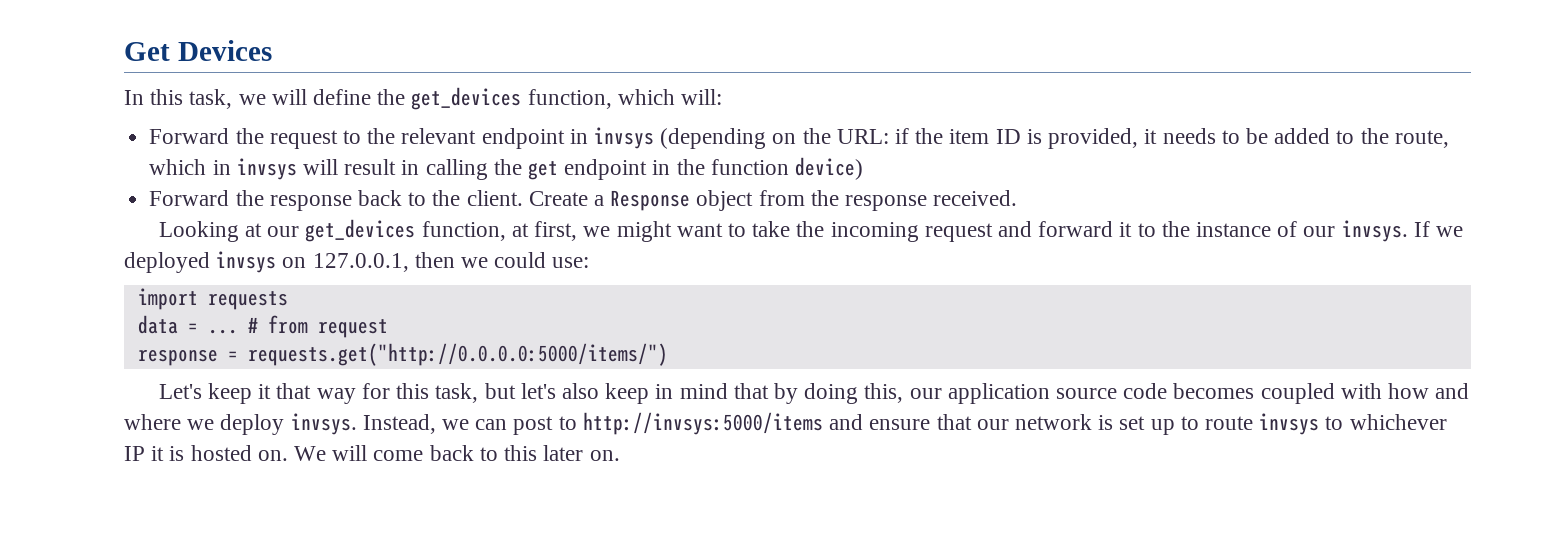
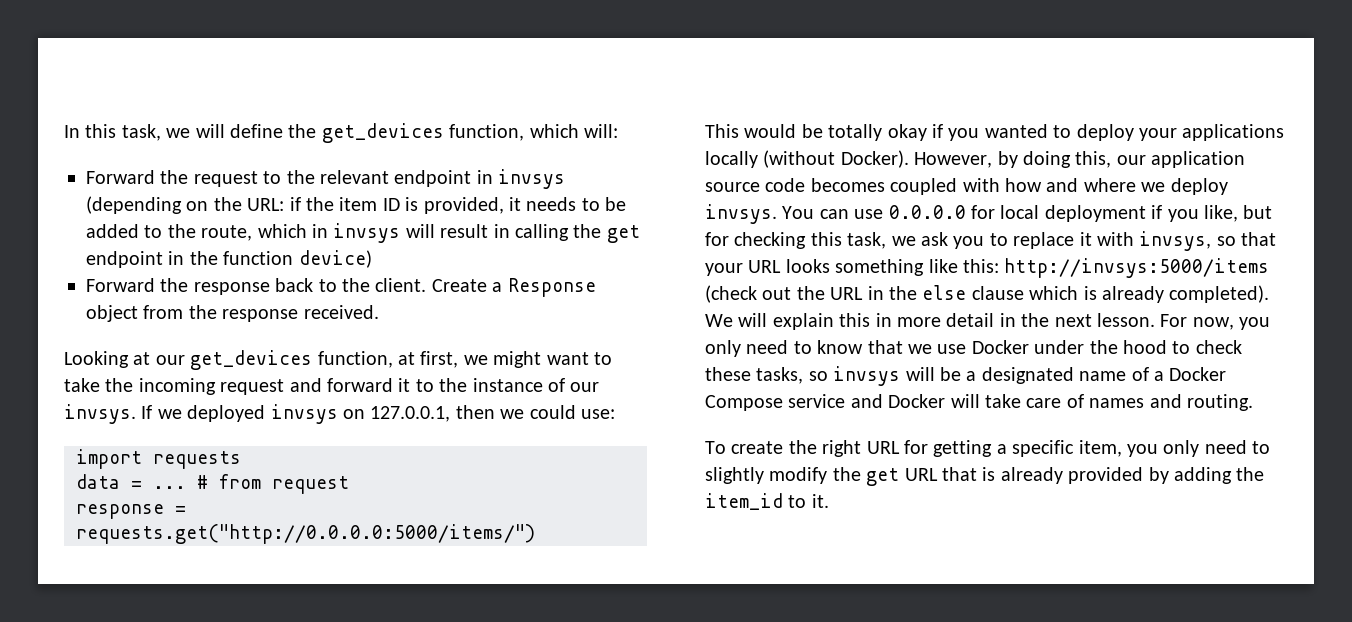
[124,40,272,61] Get Devices // -> (64, 131) none
[158,383,769,404] Let's keep it that way for this task, but let's also keep in mind that -> [705,124,1285,141] [705,150,993,168] This would be totally okay if you wanted to deploy your applications locally (without Docker). However,
[362,412,1447,435] [124,445,620,461] Instead, we can post to http://invsys:5000/items and ensure that our network is set up to route invsys to whichever IP it is hosted on. We will come back to this later on. -> [782,205,1273,222] [705,231,1277,251] [705,258,1270,278] [705,285,1270,303] [705,313,1271,330] [705,340,1242,357] [705,366,1227,386] [705,394,1253,411] [705,440,1271,457] [705,467,1265,486] [705,493,829,510] You can use 0.0.0.0 for local deployment if you like, but for checking this task, we ask you to replace it with invsys, so that your URL looks something like this: http://invsys:5000/items (check out the URL in the else clause which is already completed). We will explain this in more detail in the next lesson. For now, you only need to know that we use Docker under the hood to check these tasks, so invsys will be a designated name of a Docker Compose service and Docker will take care of names and routing. // To create the right URL for getting a specific item, you only need to slightly modify the get URL that is already provided by adding the item_id to it.

